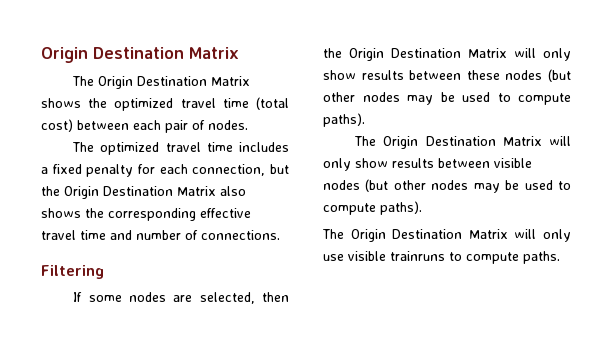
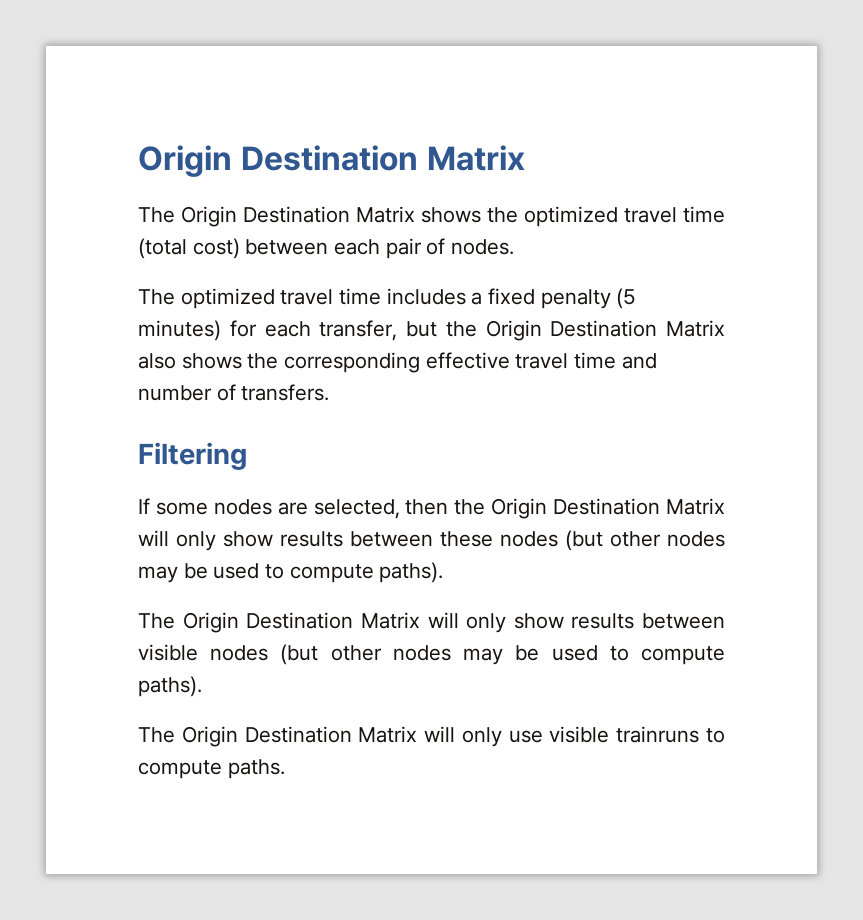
(134, 170) none -> [616,288,637,309] [138,320,221,341] (5 minutes)
[192,164,266,176] connection, -> [319,320,398,341] transfer,
[201,230,280,240] connections. -> [241,384,330,401] transfers.

